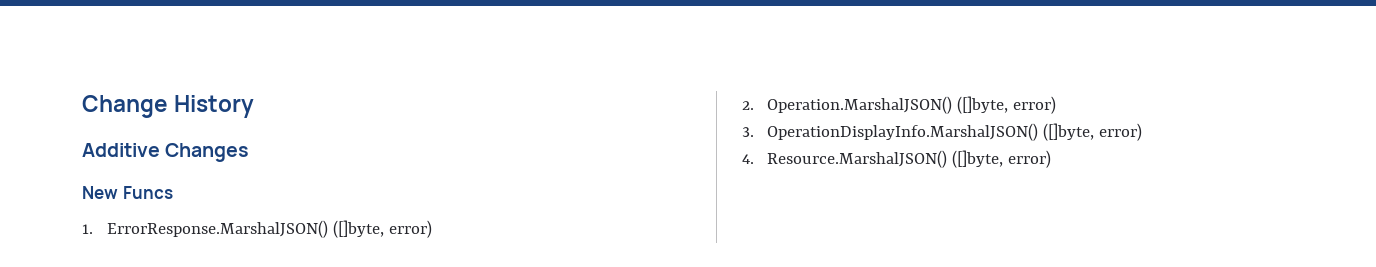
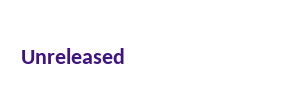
[82,95,255,118] [82,143,250,162] [82,186,173,199] [82,220,432,238] [742,96,1056,114] [742,123,1142,141] [742,150,1051,168] Change History // Additive Changes // New Funcs // 1. ErrorResponse.MarshalJSON() ([]byte, error) // 2. Operation.MarshalJSON() ([]byte, error) // 3. OperationDisplayInfo.MarshalJSON() ([]byte, error) // 4. Resource.MarshalJSON() ([]byte, error) -> [21,48,125,64] Unreleased

